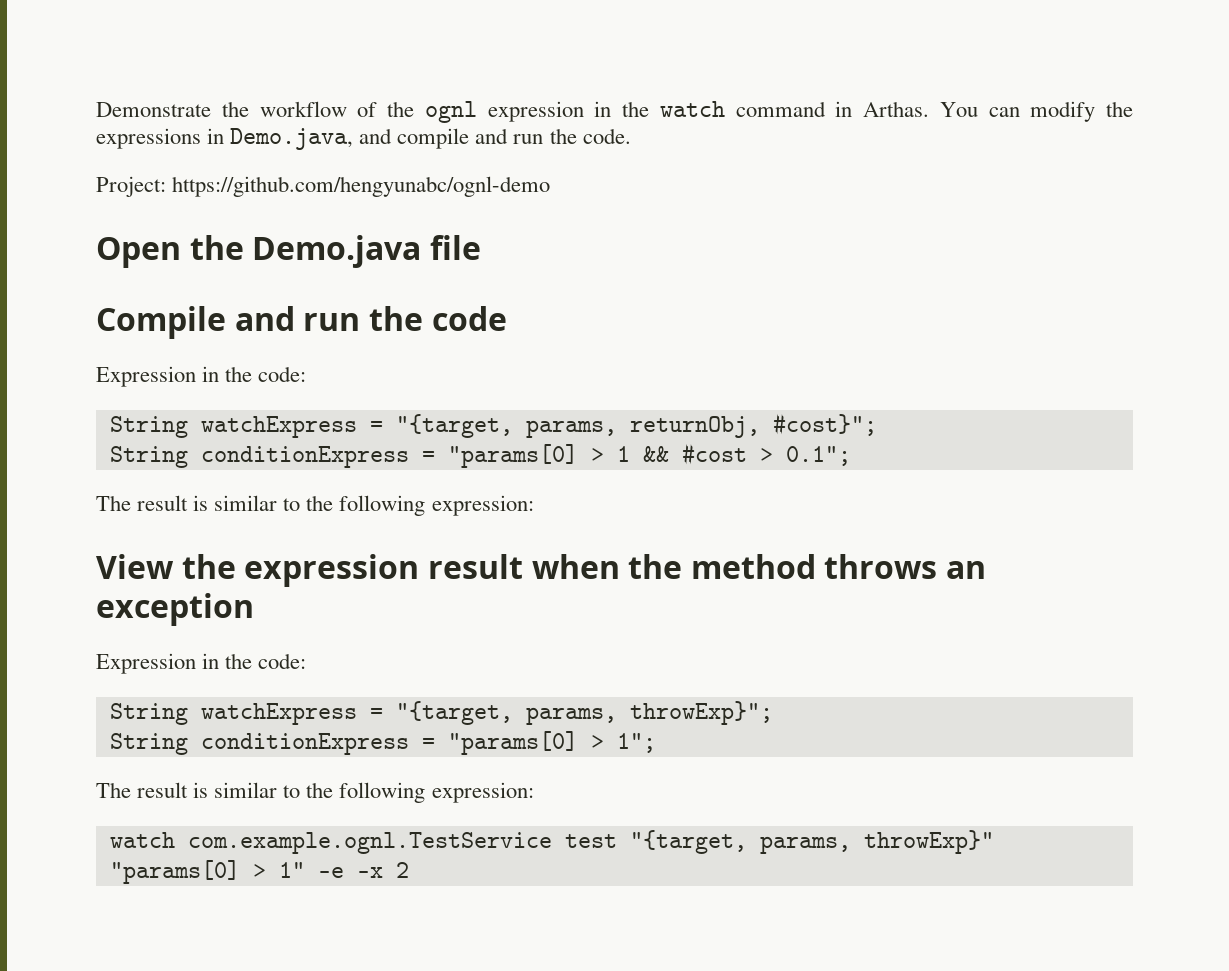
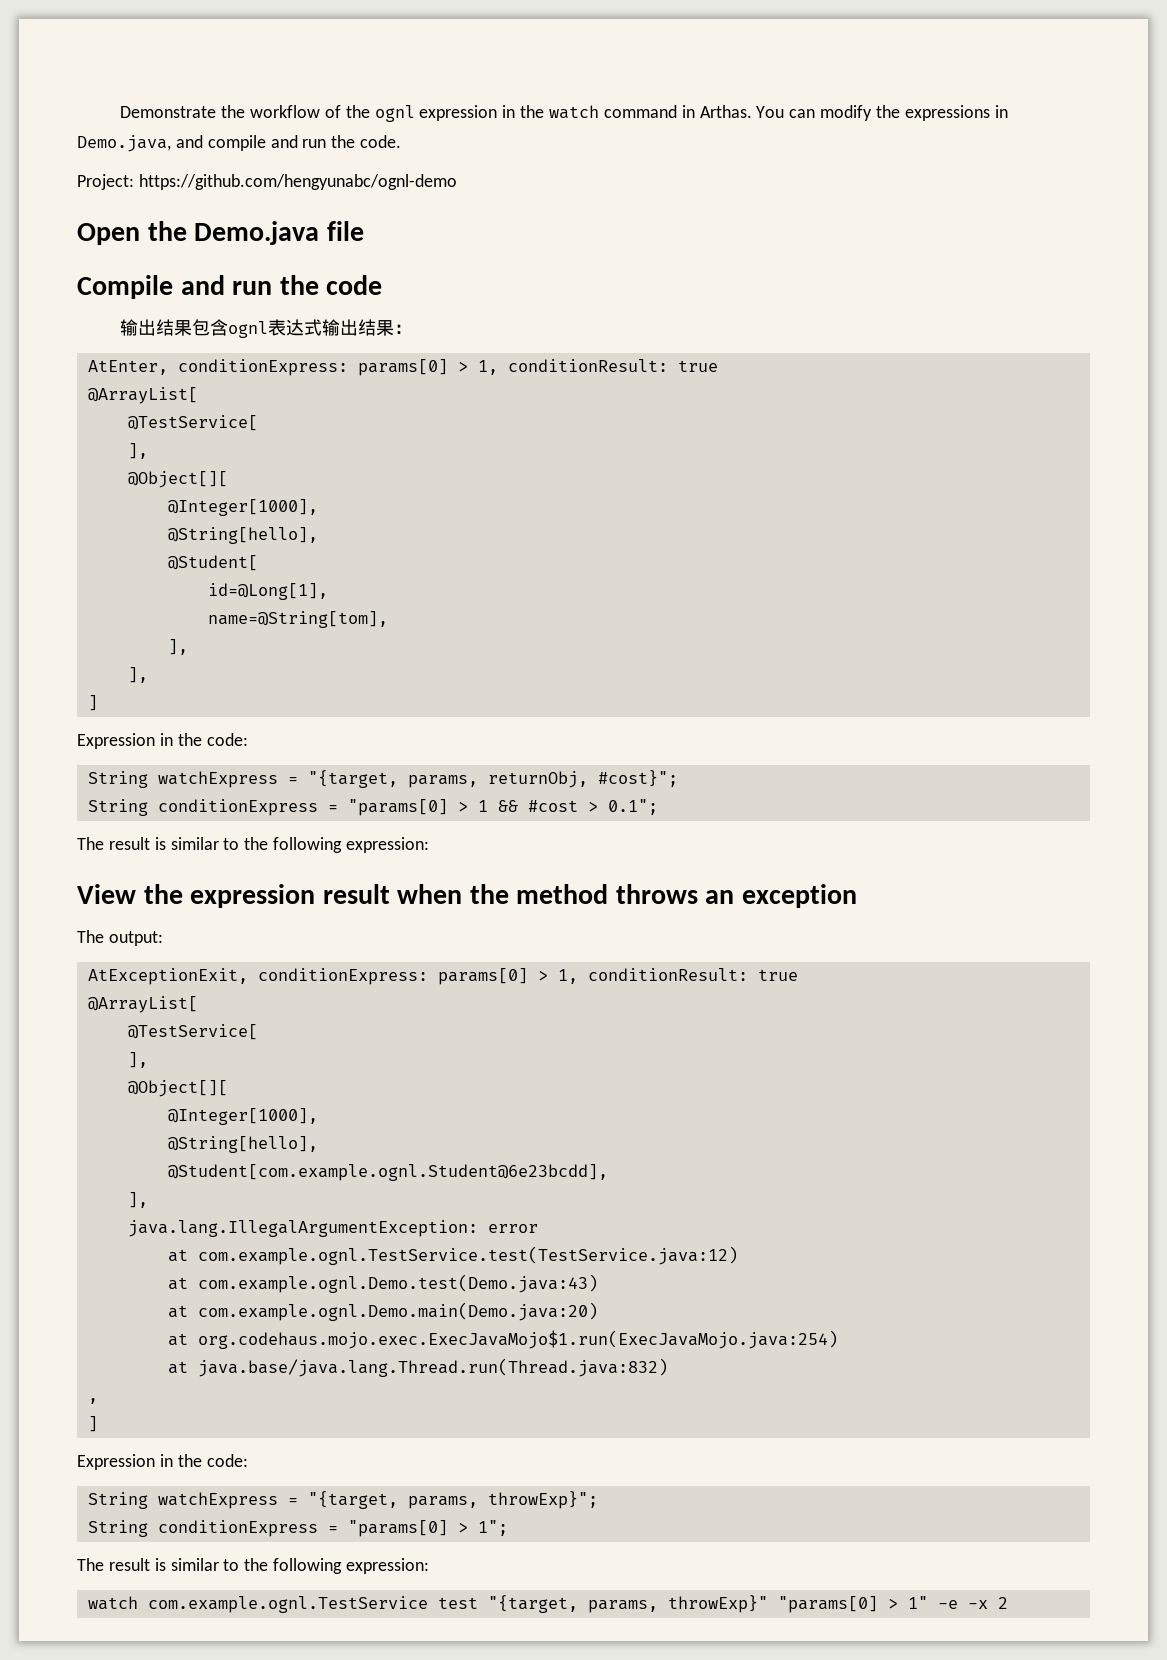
(507, 318) none -> [120,319,413,338] [87,359,718,376] [87,387,198,404] [127,415,258,431] [127,443,148,459] [127,471,228,488] [167,499,318,516] [167,527,318,544] [167,555,258,571] [207,583,328,600] [207,611,388,628] [167,639,188,655] [127,667,148,683] [87,695,98,711] // 输出结果包含ognl表达式输出结果： // AtEnter, conditionExpress: params[0] > 1, conditionResult: true // @ArrayList[ // @TestService[ // ], // @Object[][ // @Integer[1000], // @String[hello], // @Student[ // id=@Long[1], // name=@String[tom], // ], // ], // ]
(254, 609) none -> [77,930,163,946] [87,968,798,985] [87,996,198,1013] [127,1024,258,1040] [127,1052,148,1068] [127,1080,228,1097] [167,1108,318,1125] [167,1136,318,1153] [167,1164,608,1181] [127,1192,148,1208] [127,1220,538,1237] [167,1246,738,1265] [167,1274,598,1293] [167,1302,598,1321] [167,1330,838,1349] [167,1358,668,1377] [87,1398,98,1404] [87,1416,98,1432] // The output: // AtExceptionExit, conditionExpress: params[0] > 1, conditionResult: true // @ArrayList[ // @TestService[ // ], // @Object[][ // @Integer[1000], // @String[hello], // @Student[com.example.ognl.Student@6e23bcdd], // ], // java.lang.IllegalArgumentException: error // at com.example.ognl.TestService.test(TestService.java:12) // at com.example.ognl.Demo.test(Demo.java:43) // at com.example.ognl.Demo.main(Demo.java:20) // at org.codehaus.mojo.exec.ExecJavaMojo$1.run(ExecJavaMojo.java:254) // at java.base/java.lang.Thread.run(Thread.java:832) // , // ]

